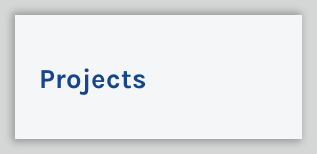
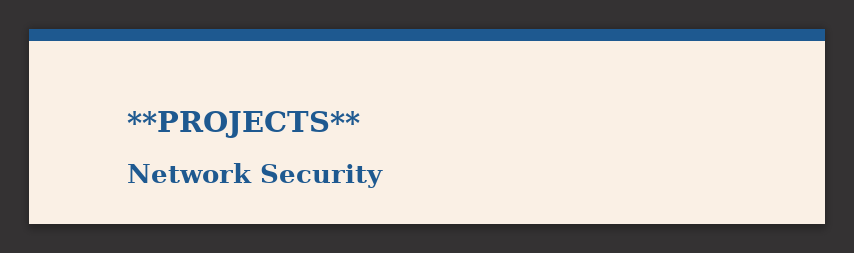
[39,68,147,95] Projects -> [127,111,360,138] [127,163,383,188] **PROJECTS** // Network Security

